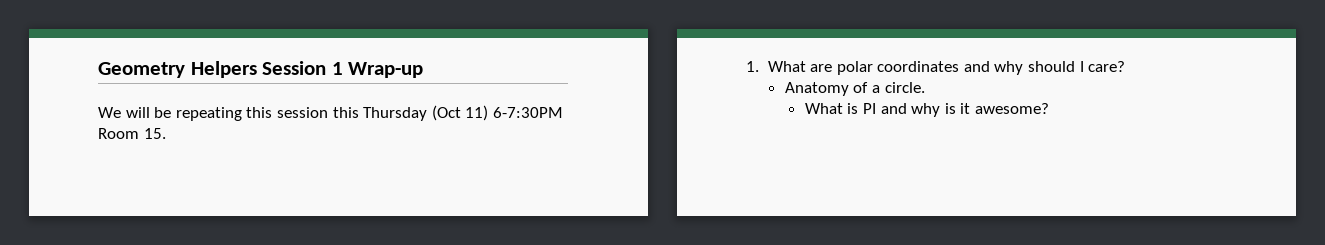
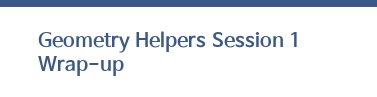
[98,105,563,121] [98,128,166,139] [746,61,1126,75] [784,82,925,96] [804,103,1049,117] // We will be repeating this session this Thursday (Oct 11) 6-7:30PM Room 15. // 1. What are polar coordinates and why should I care? // Anatomy of a circle. // What is PI and why is it awesome? -> (124, 66) none

